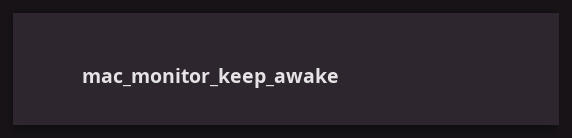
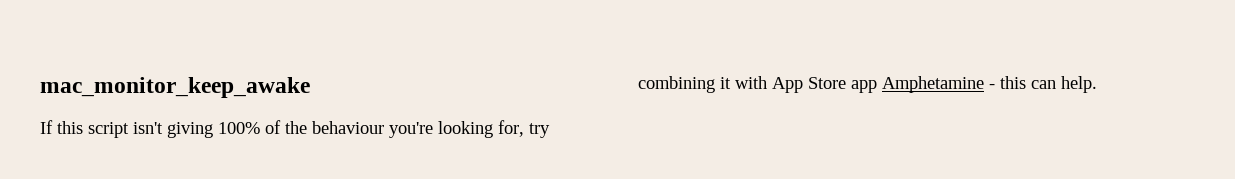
(339, 78) none -> [40,120,550,138] [638,76,1097,93] // If this script isn't giving 100% of the behaviour you're looking for, try combining it with App Store app Amphetamine - this can help.

